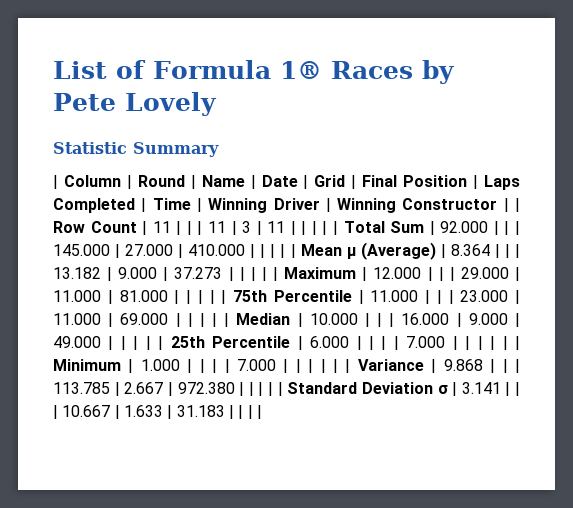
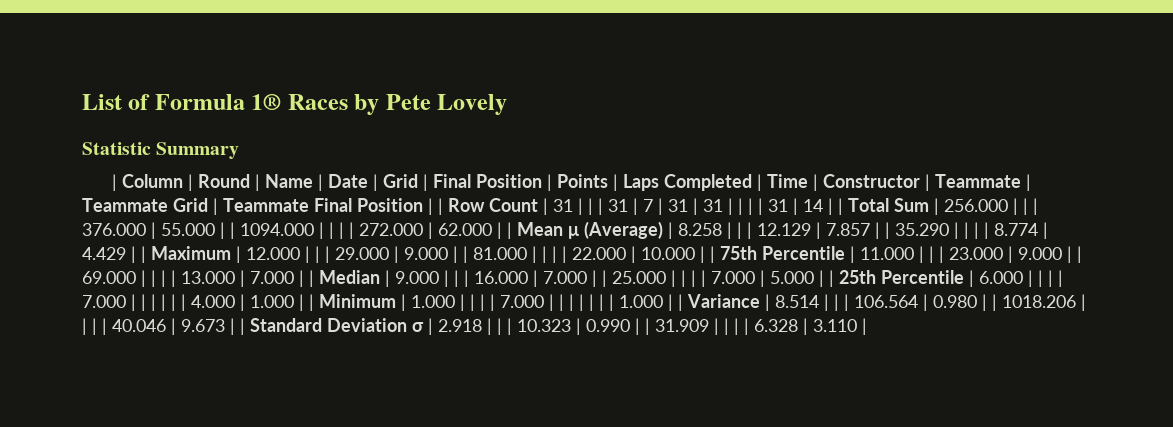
(479, 182) none -> [557,174,619,191] Points |
[208,198,498,213] Winning Driver | Winning Constructor -> [823,174,1032,191] [82,198,423,215] Constructor | Teammate | Teammate Grid | Teammate Final Position
[152,221,317,235] 11 | | | 11 | 3 | 11 | | | -> [553,198,823,215] 31 | | | 31 | 7 | 31 | 31 | | | | 31 | 14
[440,221,521,235] [53,244,276,258] 92.000 | | | 145.000 | 27.000 | 410.000 | | | -> [944,198,1038,215] [82,222,492,239] 256.000 | | | 376.000 | 55.000 | | 1094.000 | | | | 272.000 | 62.000
[450,244,520,258] [53,267,256,281] 8.364 | | | 13.182 | 9.000 | 37.273 | | | -> [678,222,1048,239] [82,247,126,260] 8.258 | | | 12.129 | 7.857 | | 35.290 | | | | 8.774 | 4.429
[53,290,101,302] 11.000 -> [404,246,458,263] 9.000 |
(215, 297) none -> [572,246,705,263] 22.000 | 10.000 |
[53,313,101,325] 11.000 -> [1018,246,1072,263] 9.000 |
(218, 320) none -> [181,270,304,287] 13.000 | 7.000 |
[309,313,358,325] 10.000 -> [395,271,439,284] 9.000
[468,313,521,327] [53,336,139,350] 9.000 | 49.000 | | | -> [543,270,814,287] 7.000 | | 25.000 | | | | 7.000 | 5.000
(520, 343) none -> [191,294,314,311] 4.000 | 1.000 | |
(351, 366) none -> [609,294,683,311] | 1.000 | |
[443,359,521,373] [53,382,264,396] 9.868 | | | 113.785 | 2.667 | 972.380 | | | -> [775,294,1086,311] [82,318,225,335] 8.514 | | | 106.564 | 0.980 | | 1018.206 | | | | 40.046 | 9.673
[461,382,520,396] [53,405,253,419] 3.141 | | | 10.667 | 1.633 | 31.183 | | | -> [438,318,857,335] 2.918 | | | 10.323 | 0.990 | | 31.909 | | | | 6.328 | 3.110

